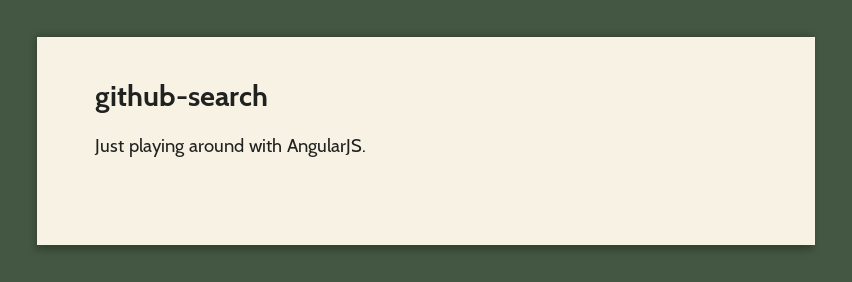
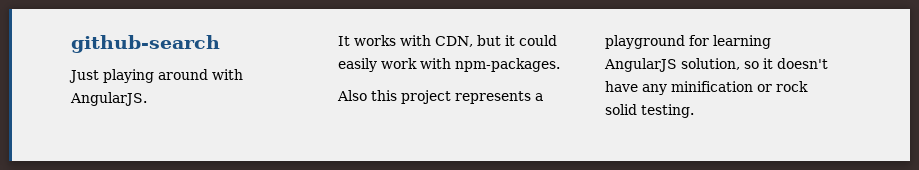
(366, 147) none -> [338,35,557,47] [338,58,560,72] [337,90,543,104] [605,35,771,49] [604,58,828,72] [605,81,808,95] [605,104,694,118] // It works with CDN, but it could easily work with npm-packages. // Also this project represents a playground for learning AngularJS solution, so it doesn't have any minification or rock solid testing.

